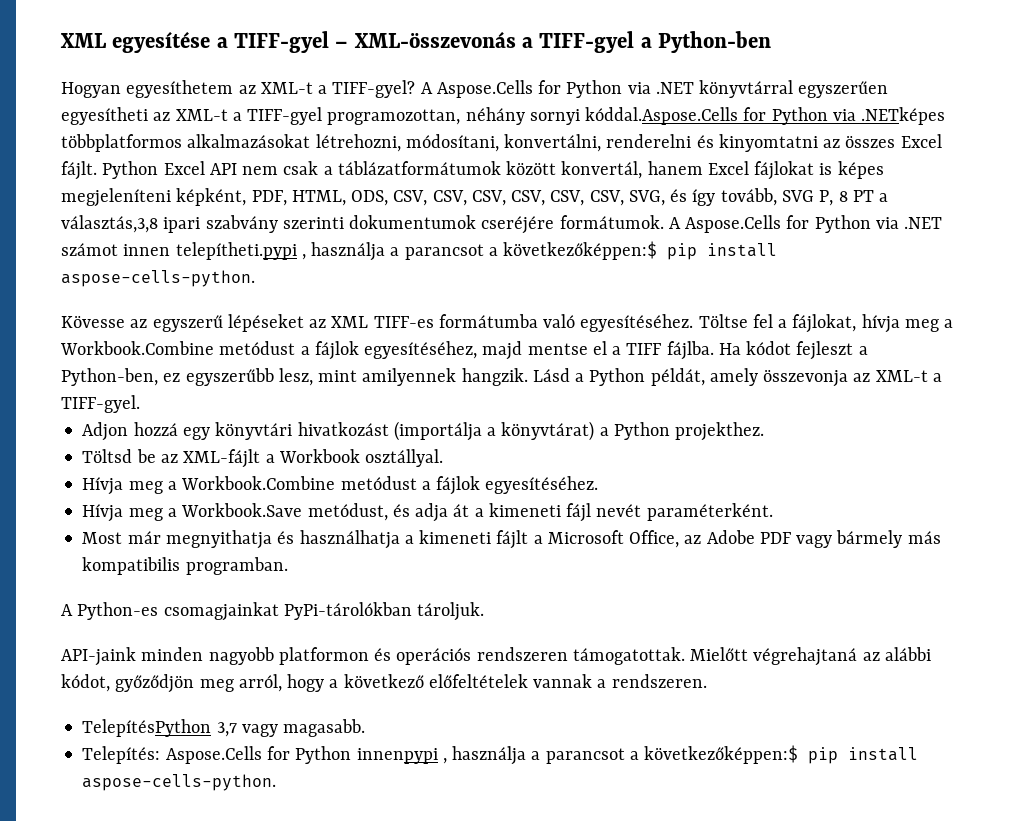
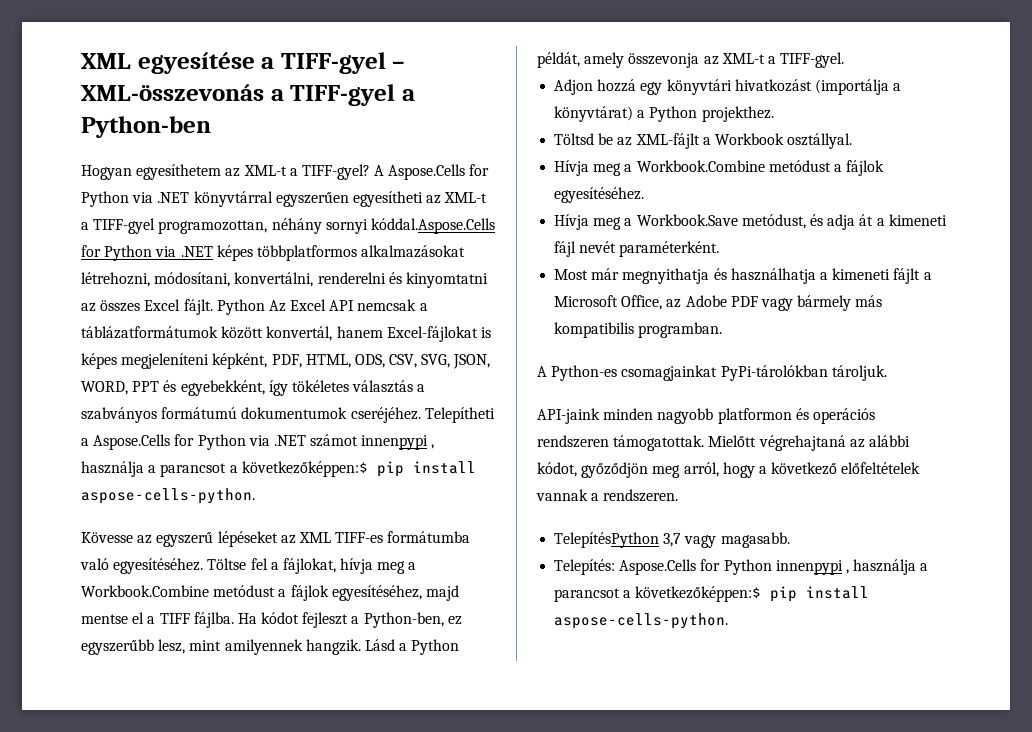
[861,107,946,125] .NETképes -> [180,245,253,261] .NET képes
(159, 170) none -> [268,300,286,312] Az
[242,161,319,175] nem csak -> [357,299,417,311] nemcsak
[707,161,815,180] Excel fájlokat -> [386,326,478,342] Excel-fájlokat
[432,188,889,206] [61,215,681,234] CSV, CSV, CSV, CSV, CSV, SVG, és így tovább, SVG P, 8 PT a választás,3,8 ipari szabvány szerinti dokumentumok cseréjére formátumok. A -> [421,354,491,369] [81,380,426,396] [81,407,495,423] [81,438,89,446] SVG, JSON, WORD, PPT és egyebekként, így tökéletes választás a szabványos formátumú dokumentumok cseréjéhez. Telepítheti a
[123,242,297,260] innen telepítheti.pypi -> [361,435,429,450] innenpypi

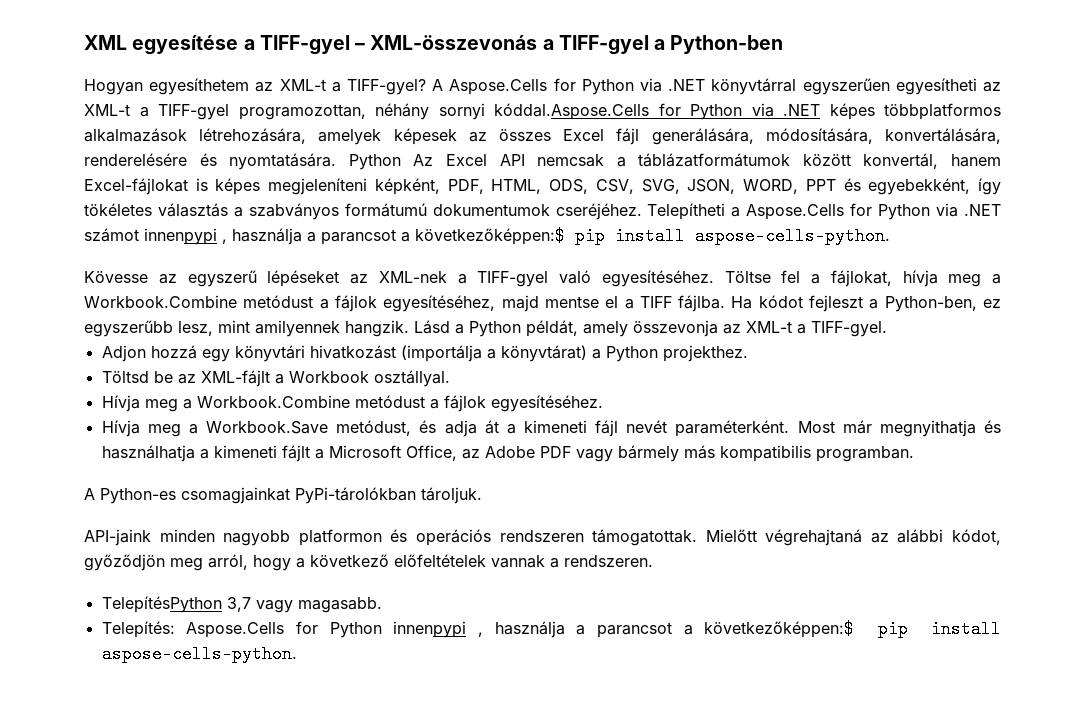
[361,245,466,258] [81,272,488,288] [81,299,213,315] alkalmazásokat létrehozni, módosítani, konvertálni, renderelni és kinyomtatni az összes Excel fájlt. -> [84,128,1002,145] [84,153,337,170] alkalmazások létrehozására, amelyek képesek az összes Excel fájl generálására, módosítására, konvertálására, renderelésére és nyomtatására.
[298,531,471,543] XML TIFF-es formátumba -> [378,271,549,287] XML-nek a TIFF-gyel
(720, 249) // -> (790, 428) none

